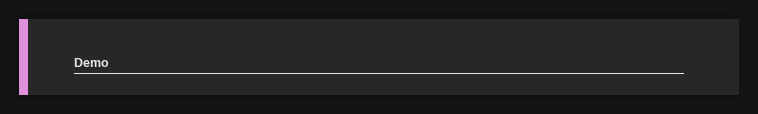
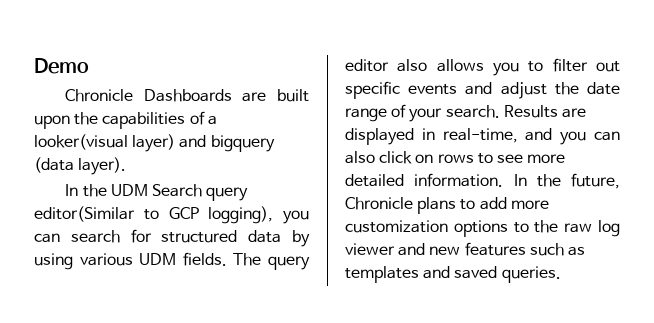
(109, 62) none -> [65,89,309,102] [34,111,217,129] [34,134,275,152] [34,157,127,175] [65,184,249,201] [34,206,309,224] [34,229,310,247] [34,252,310,270] [345,58,620,76] [345,81,620,99] [345,104,586,122] [345,128,620,145] [345,151,566,164] [345,173,620,189] [345,197,549,214] [345,220,620,237] [345,242,585,256] [345,266,561,283] // Chronicle Dashboards are built upon the capabilities of a looker(visual layer) and bigquery (data layer). // In the UDM Search query editor(Similar to GCP logging), you can search for structured data by using various UDM fields. The query editor also allows you to filter out specific events and adjust the date range of your search. Results are displayed in real-time, and you can also click on rows to see more detailed information. In the future, Chronicle plans to add more customization options to the raw log viewer and new features such as templates and saved queries.

